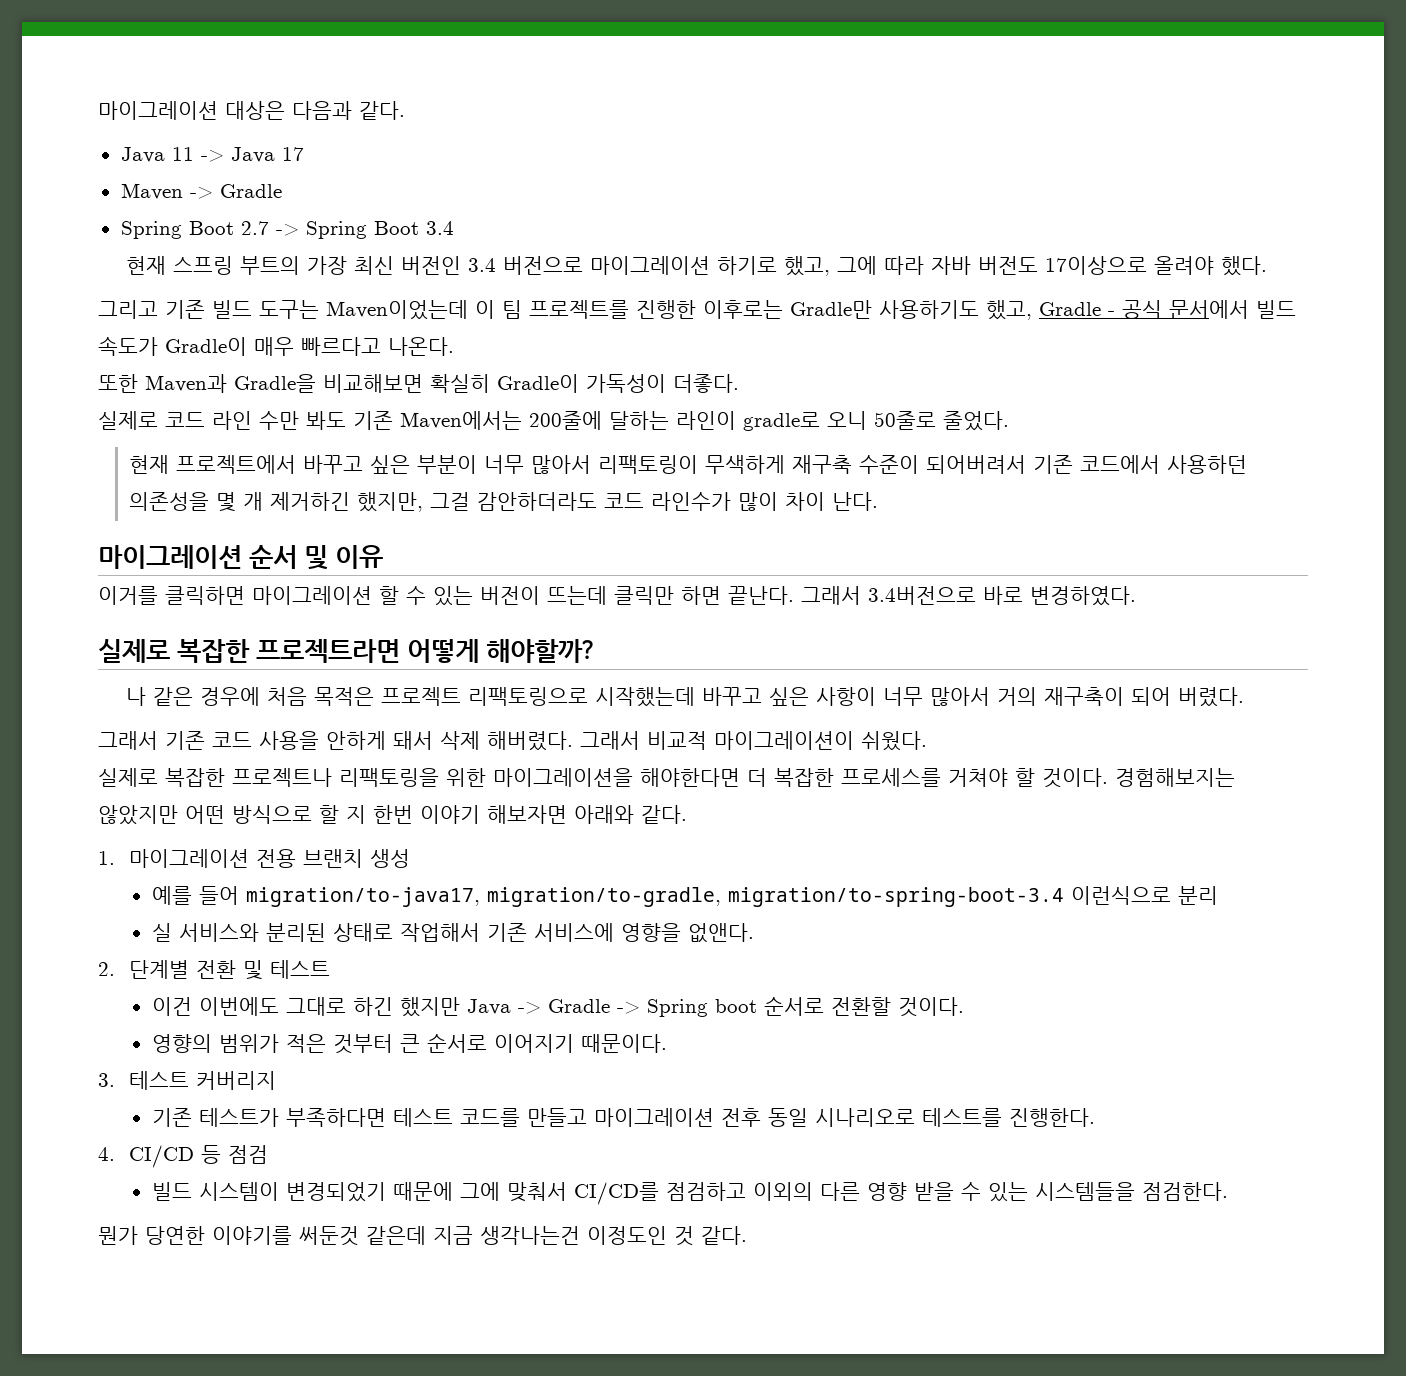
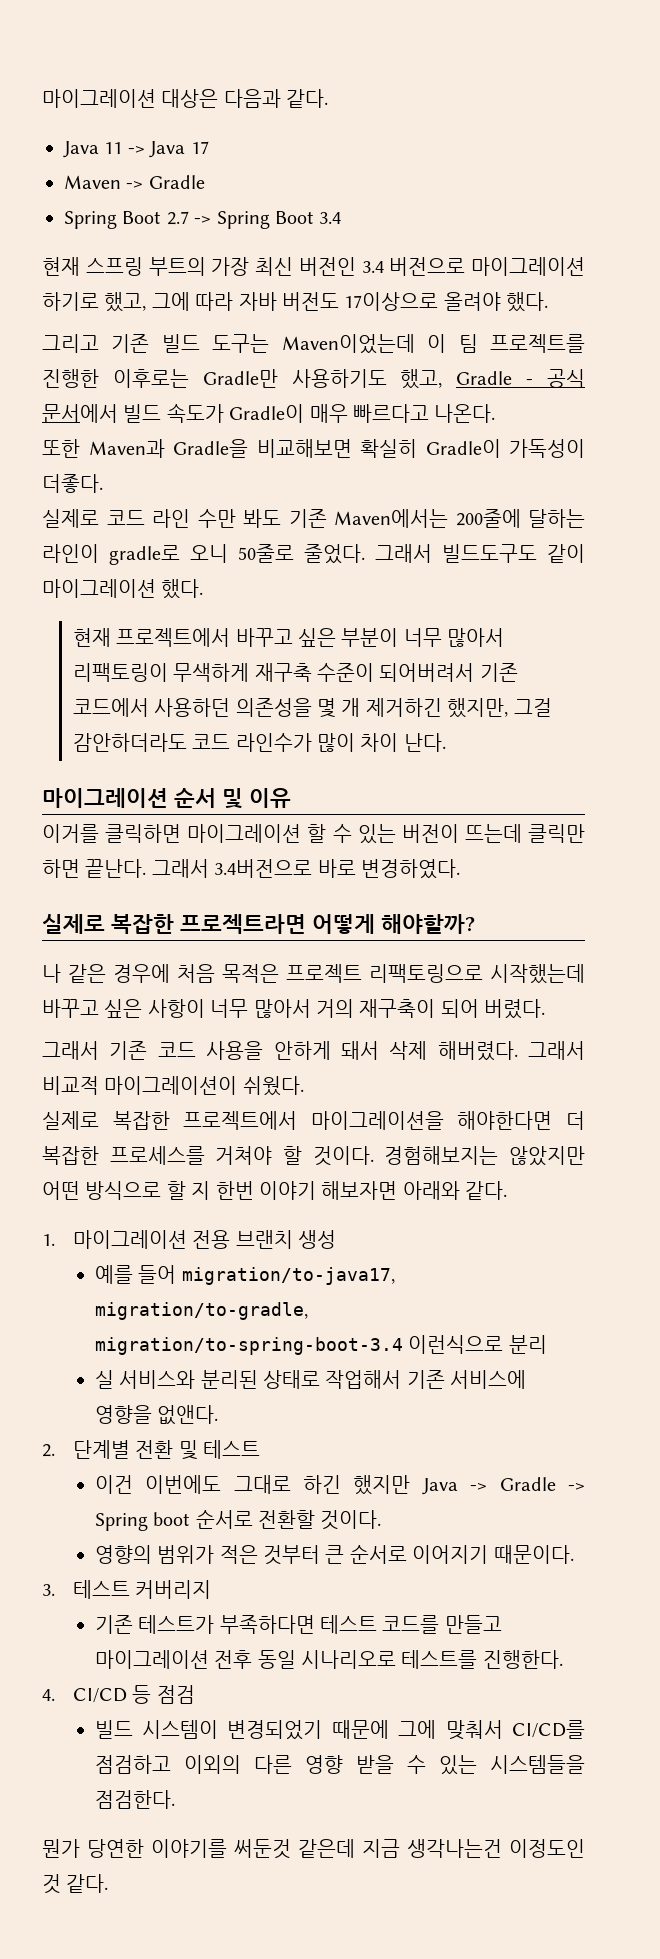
(1009, 421) none -> [375,544,585,563] [42,579,204,599] 그래서 빌드도구도 같이 마이그레이션 했다.
[232,768,486,787] 프로젝트나 리팩토링을 위한 -> [183,1111,298,1130] 프로젝트에서

